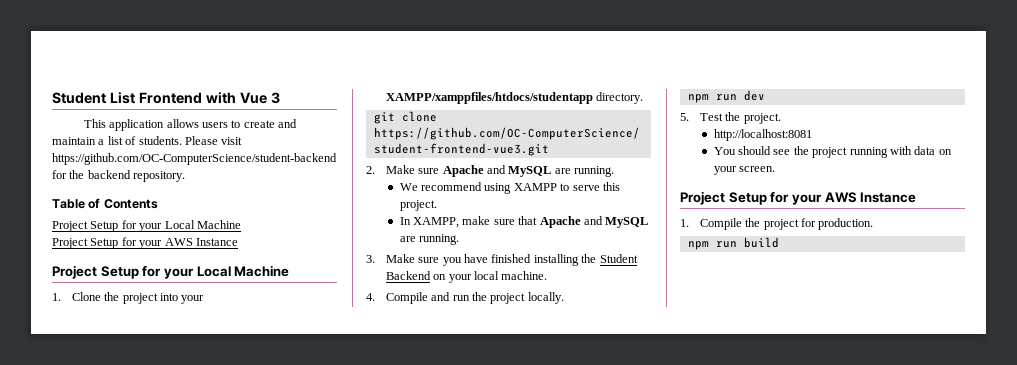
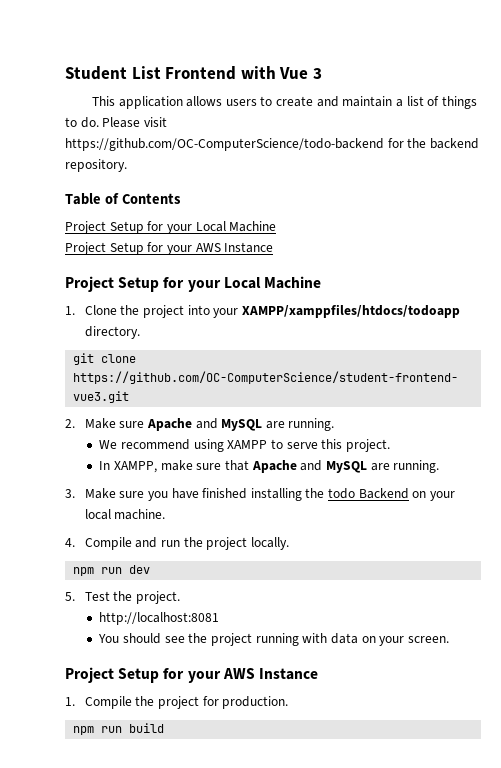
[138,136,182,145] students. -> [441,96,477,109] [65,117,99,128] things to do.
[52,153,337,165] https://github.com/OC-ComputerScience/student-backend -> [65,138,384,151] https://github.com/OC-ComputerScience/todo-backend
[385,92,593,104] XAMPP/xamppfiles/htdocs/studentapp -> [241,304,460,318] XAMPP/xamppfiles/htdocs/todoapp
[599,254,638,263] Student -> [328,488,356,499] todo

